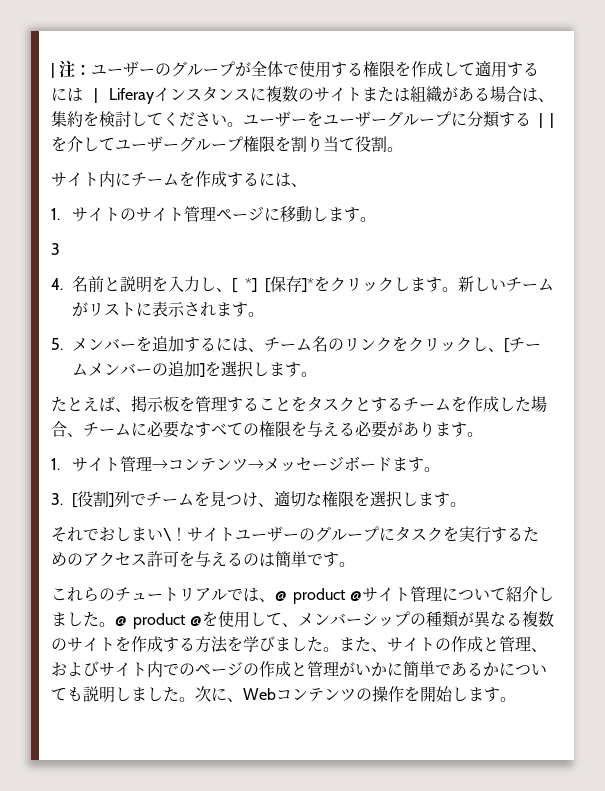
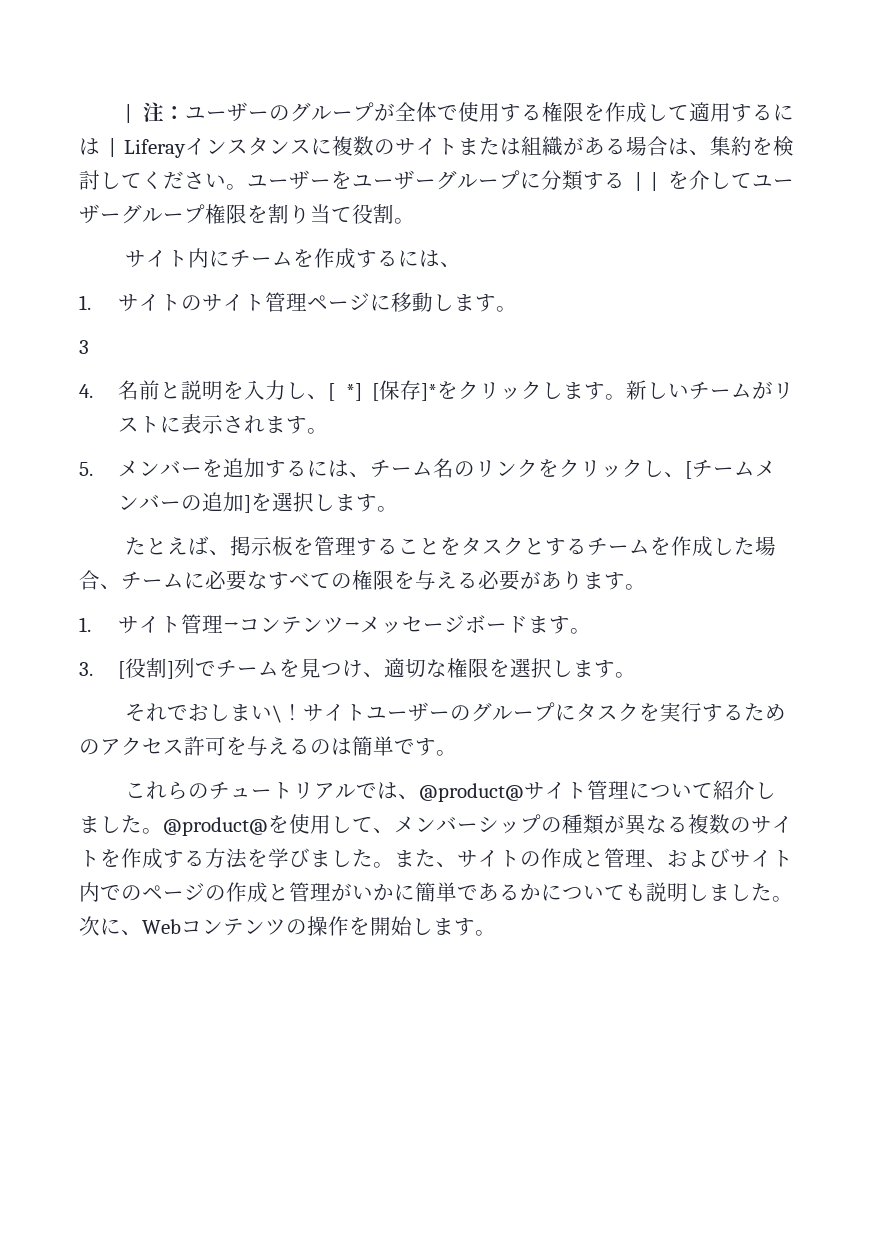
[275,588,362,604] @ product @ -> [419,783,525,802] @product@
[115,613,202,629] @ product @ -> [163,817,268,836] @product@

